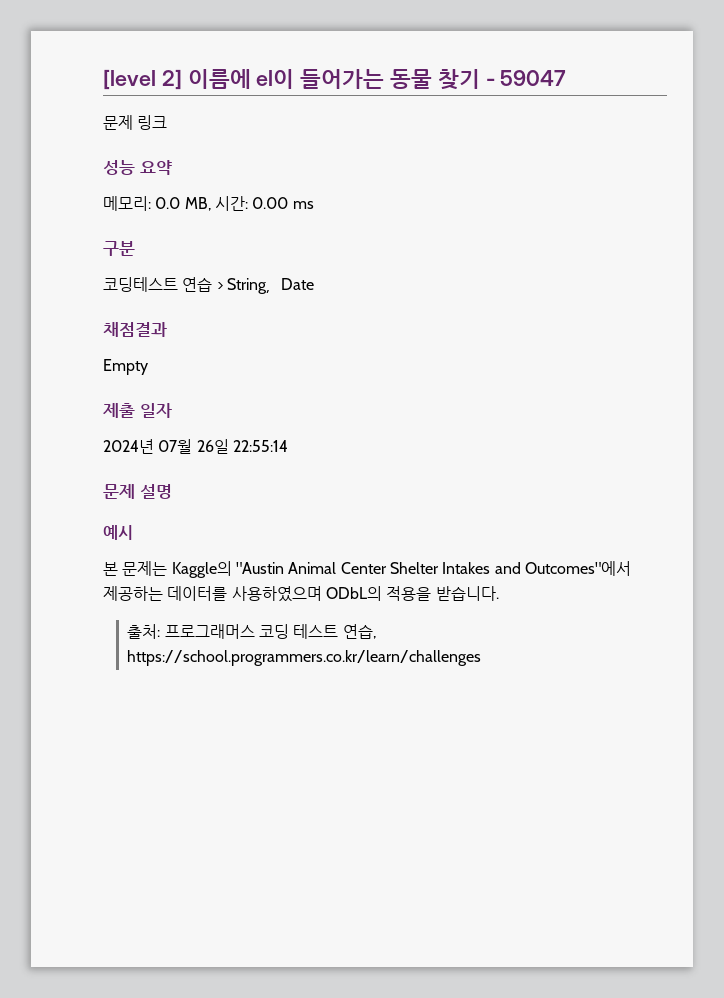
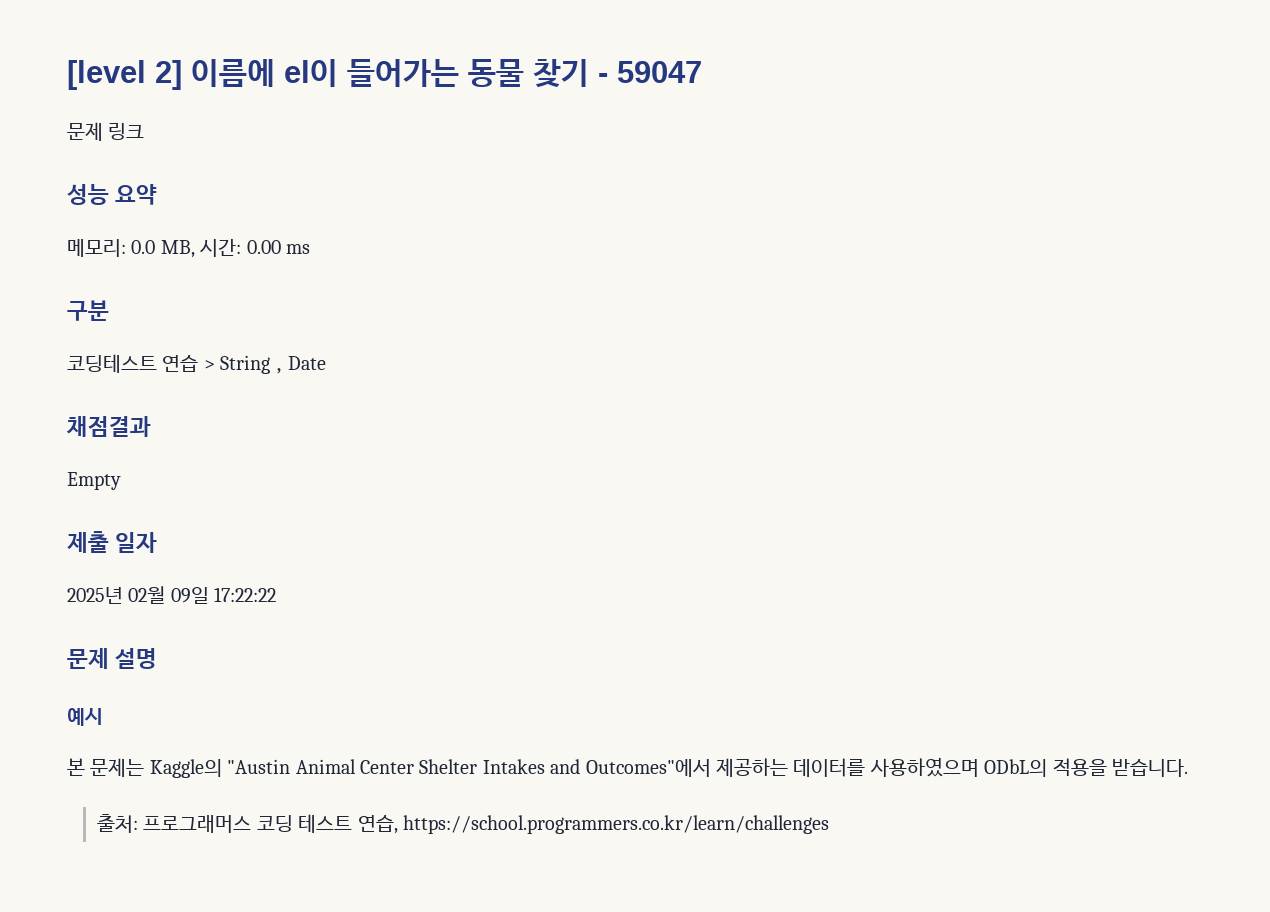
[103,439,288,454] 2024년 07월 26일 22:55:14 -> [67,586,277,604] 2025년 02월 09일 17:22:22

